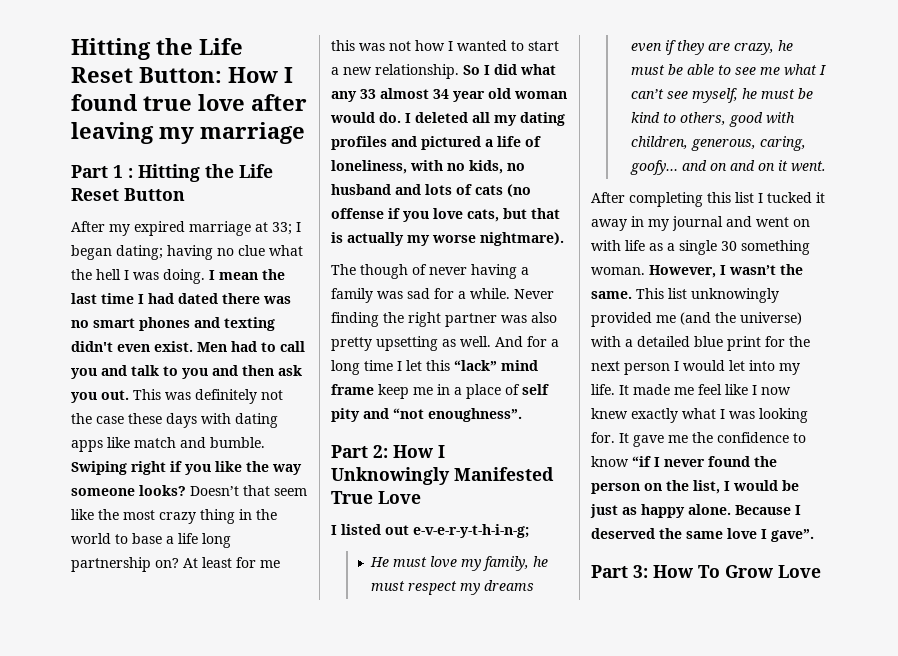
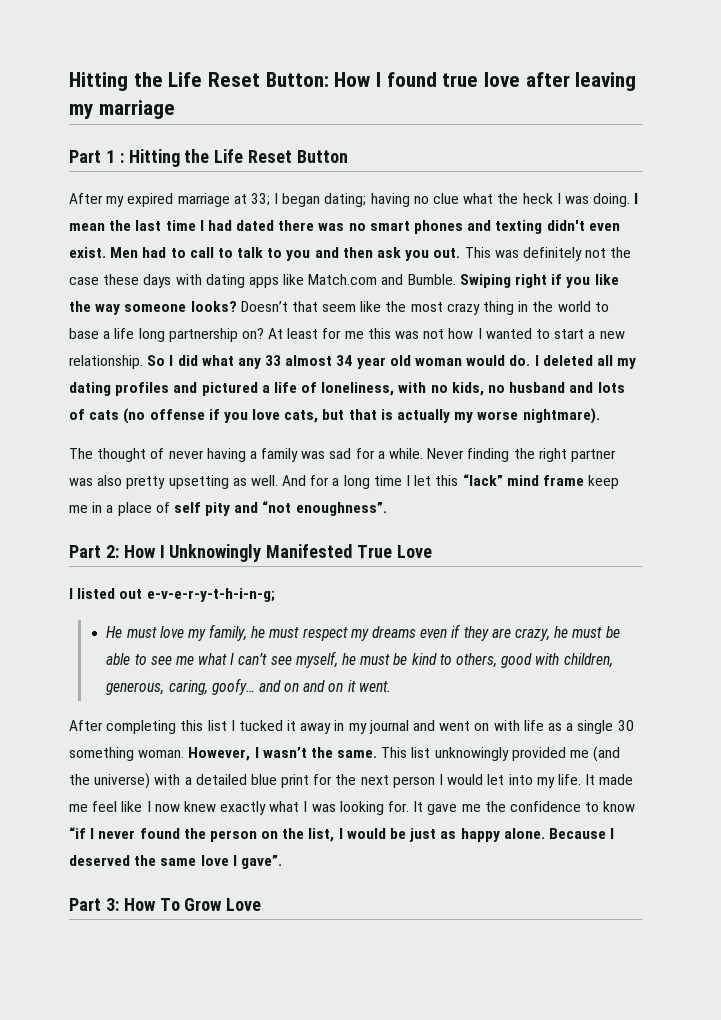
[96,269,121,280] hell -> [522,193,553,204] heck
[71,365,127,379] you and -> [217,248,233,258] to
[134,437,265,448] match and bumble. -> [308,274,456,285] Match.com and Bumble.
[360,264,408,279] though -> [97,448,147,462] thought

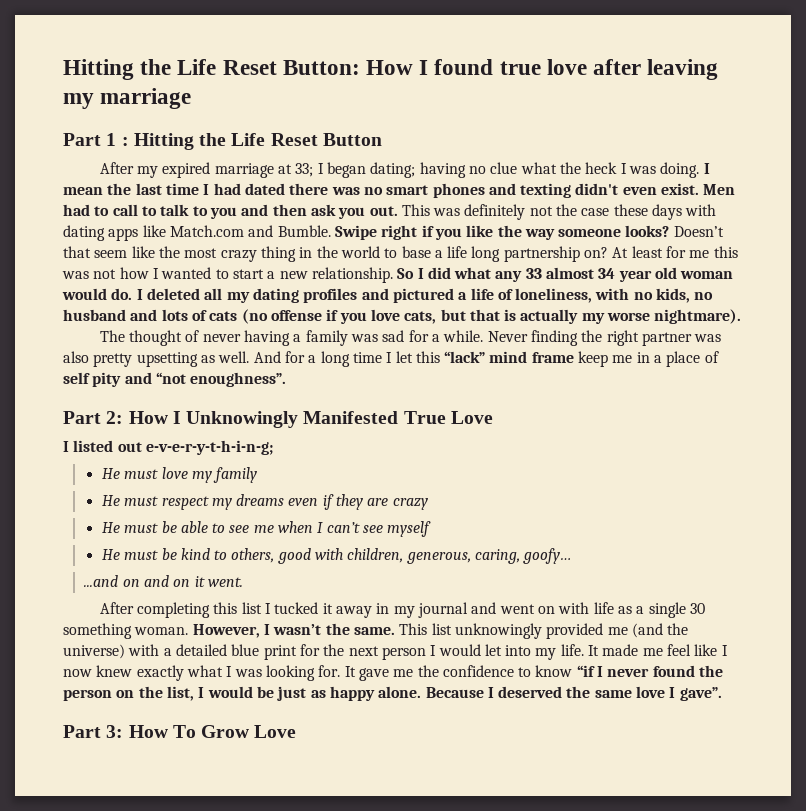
[459,274,511,288] Swiping -> [334,225,377,240] Swipe
[209,624,266,641] family, he -> [213,467,258,483] [101,495,120,506] family // He
[514,626,569,641] crazy, he -> [392,498,428,510] [101,522,120,533] crazy // He
[198,653,228,665] what -> [278,521,314,533] when
[295,651,357,668] myself, he -> [387,521,432,537] [101,549,120,560] myself // He
[258,680,281,692] and -> [84,575,119,587] // ...and

